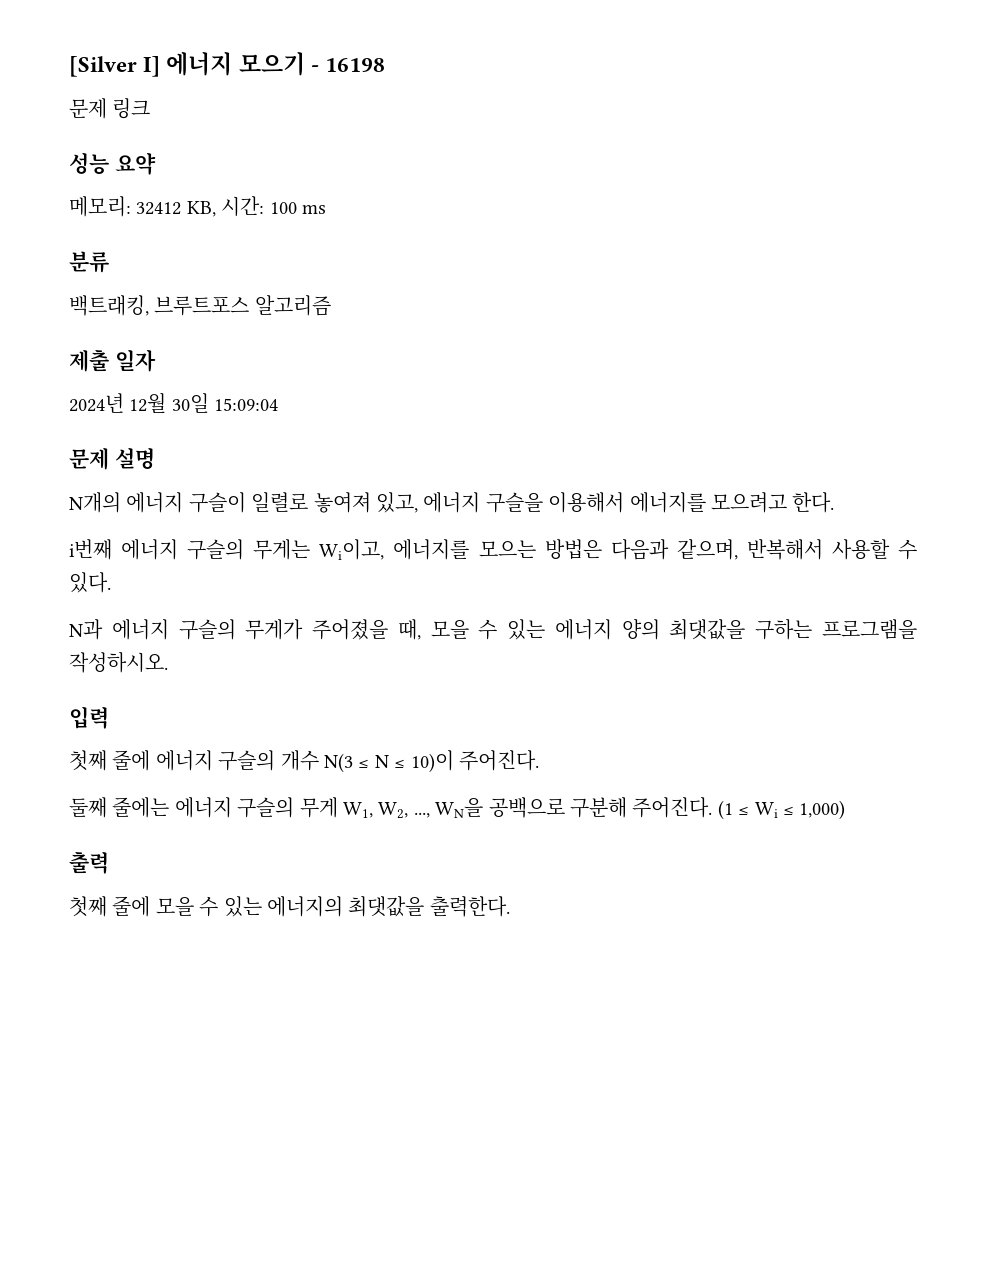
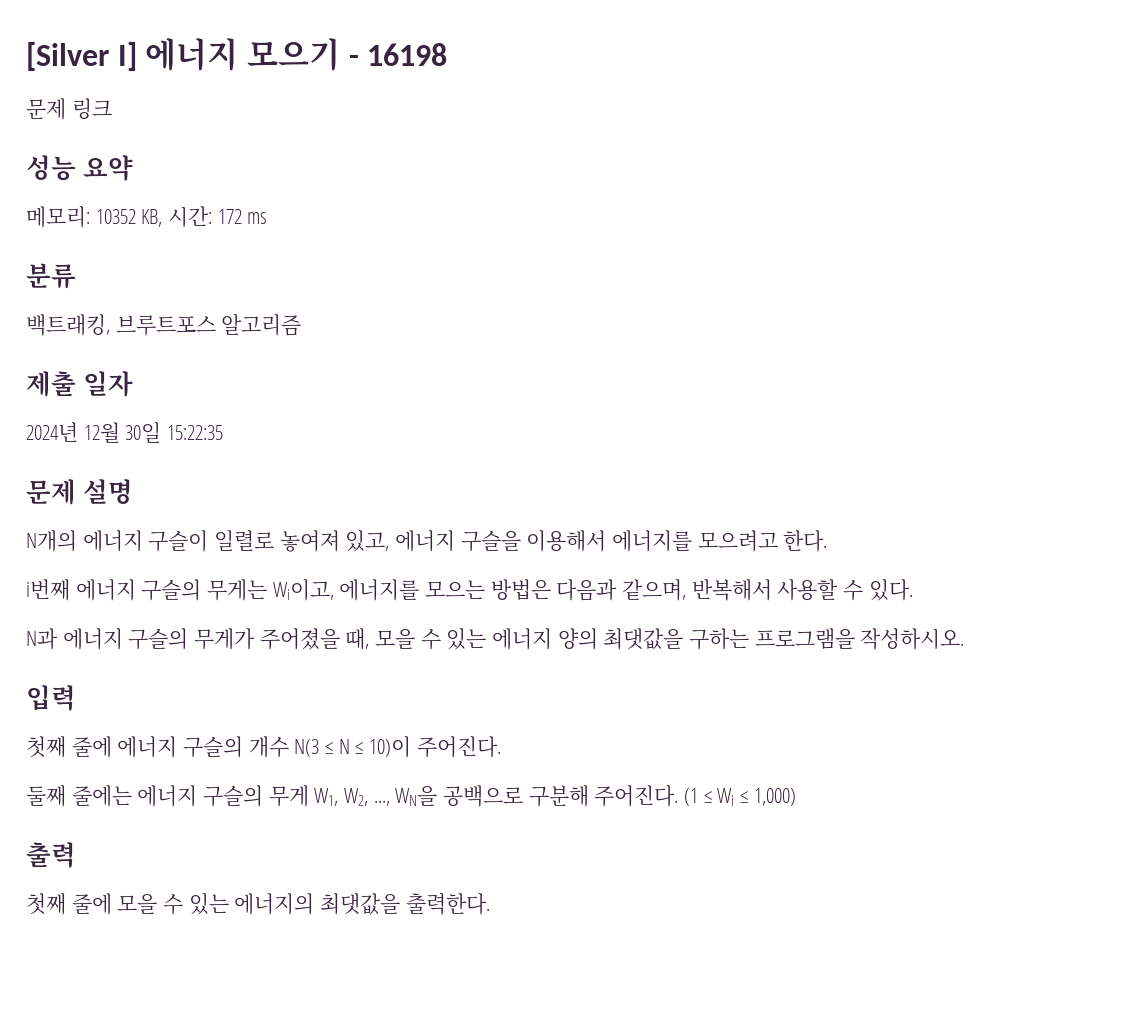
[136,202,182,215] 32412 -> [95,209,136,224] 10352
[269,202,297,214] 100 -> [217,209,242,224] 172
[214,398,279,411] 15:09:04 -> [167,425,224,440] 15:22:35

